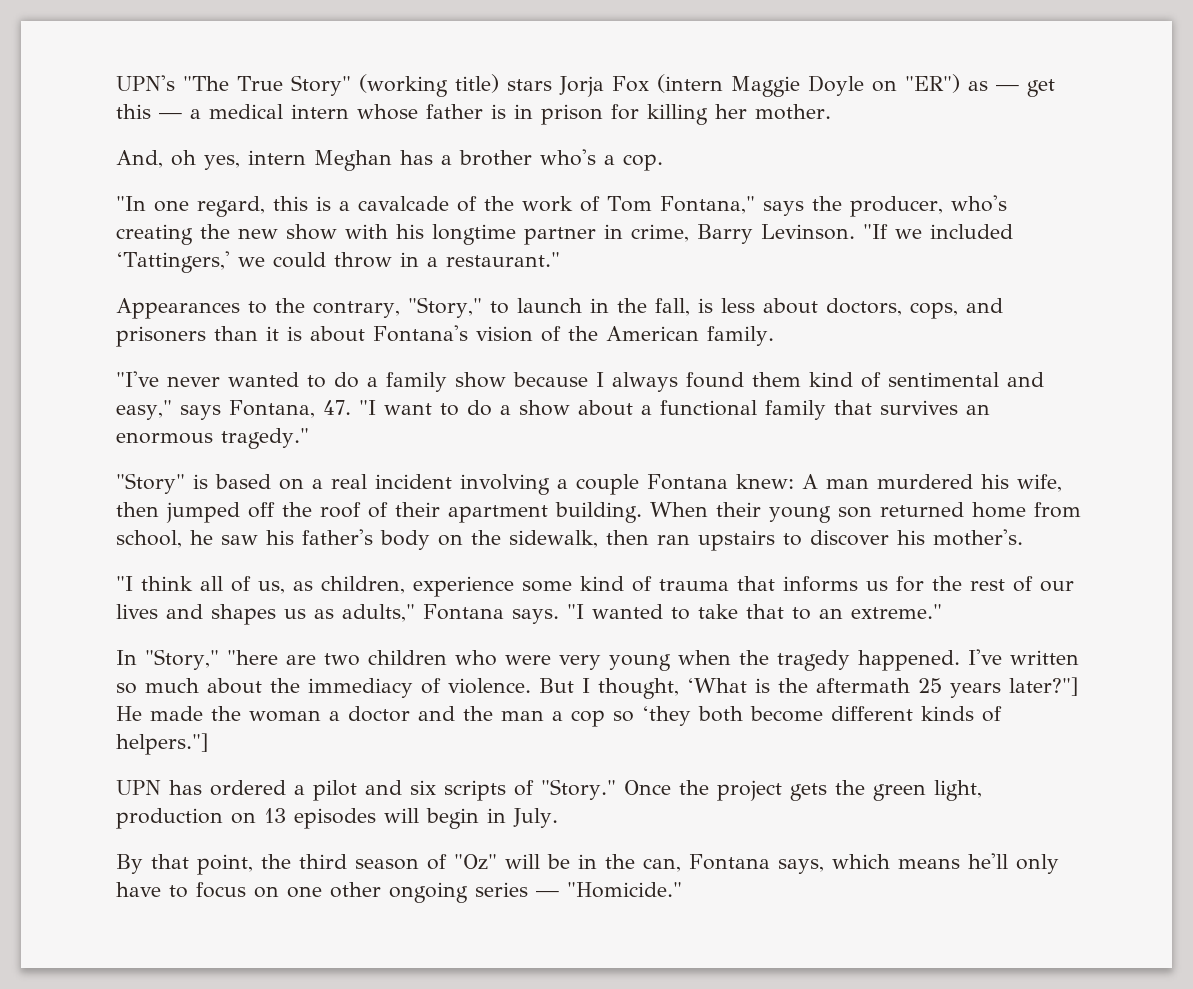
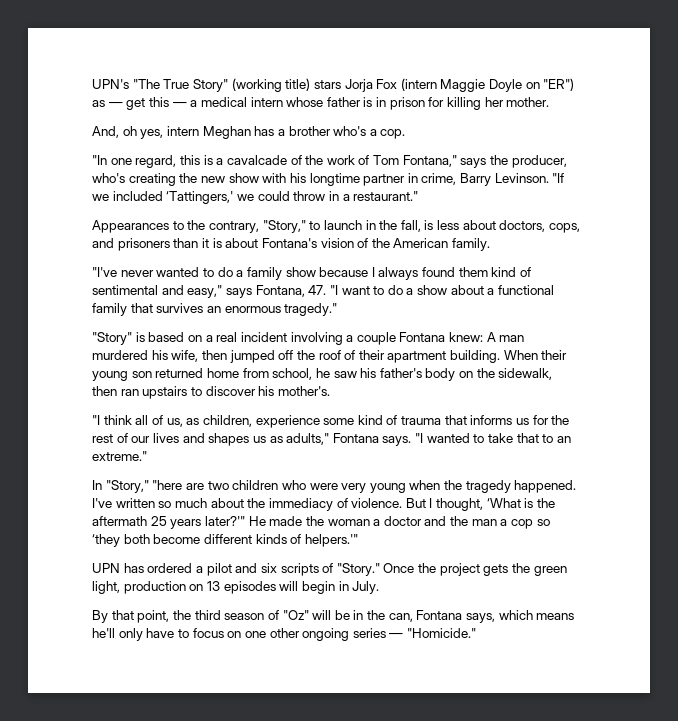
[1009,677,1078,696] later?"] -> [204,516,245,526] later?'"
[116,733,208,755] helpers."] -> [304,534,358,547] helpers.'"

